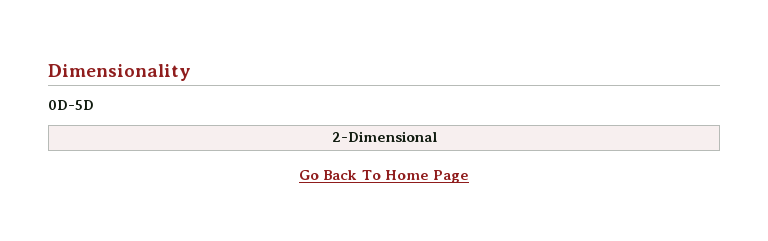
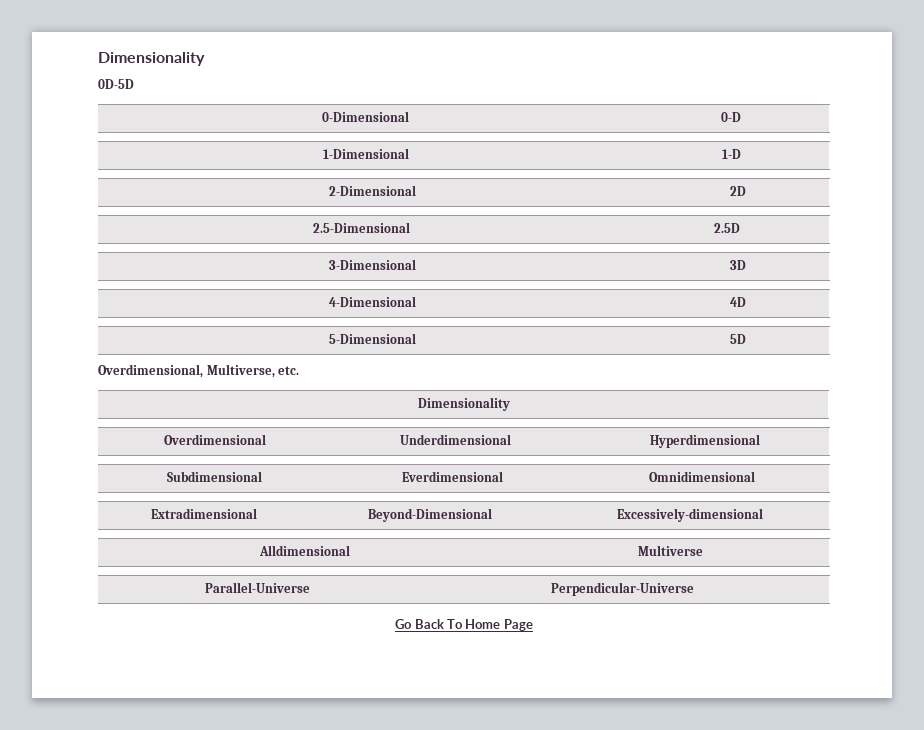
[331,131,437,142] 2-Dimensional -> [321,111,409,122] [720,112,741,122] [323,148,409,159] [722,149,741,159] [329,185,416,196] [730,186,746,196] [312,222,410,233] [713,223,740,233] [329,259,416,270] [730,260,746,270] [329,296,416,307] [730,297,746,307] [329,333,416,344] [730,334,746,344] [98,364,300,378] [417,397,510,411] [163,434,266,445] [400,434,511,445] [650,434,760,448] [167,471,262,482] [402,471,503,482] [649,471,755,482] [151,508,257,519] [368,508,492,522] [617,508,763,522] [258,545,350,556] [637,545,703,556] [204,582,310,593] [551,582,694,596] 0-Dimensional | 0-D // 1-Dimensional | 1-D // 2-Dimensional | 2D // 2.5-Dimensional | 2.5D // 3-Dimensional | 3D // 4-Dimensional | 4D // 5-Dimensional | 5D // Overdimensional, Multiverse, etc. // Dimensionality // Overdimensional | Underdimensional | Hyperdimensional // Subdimensional | Everdimensional | Omnidimensional // Extradimensional | Beyond-Dimensional | Excessively-dimensional // Alldimensional | Multiverse // Parallel-Universe | Perpendicular-Universe

